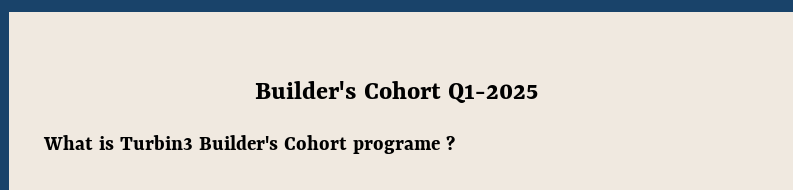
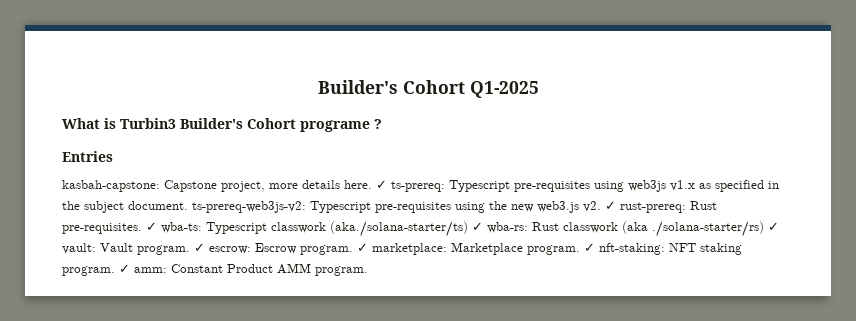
(455, 142) none -> [62,151,113,162] [62,180,779,192] [62,201,717,213] [62,221,779,237] [62,242,742,255] [62,263,368,276] // Entries // kasbah-capstone: Capstone project, more details here. ✓ ts-prereq: Typescript pre-requisites using web3js v1.x as specified in the subject document. ts-prereq-web3js-v2: Typescript pre-requisites using the new web3.js v2. ✓ rust-prereq: Rust pre-requisites. ✓ wba-ts: Typescript classwork (aka./solana-starter/ts) ✓ wba-rs: Rust classwork (aka ./solana-starter/rs) ✓ vault: Vault program. ✓ escrow: Escrow program. ✓ marketplace: Marketplace program. ✓ nft-staking: NFT staking program. ✓ amm: Constant Product AMM program.

